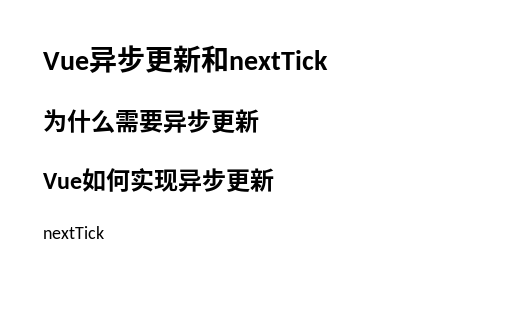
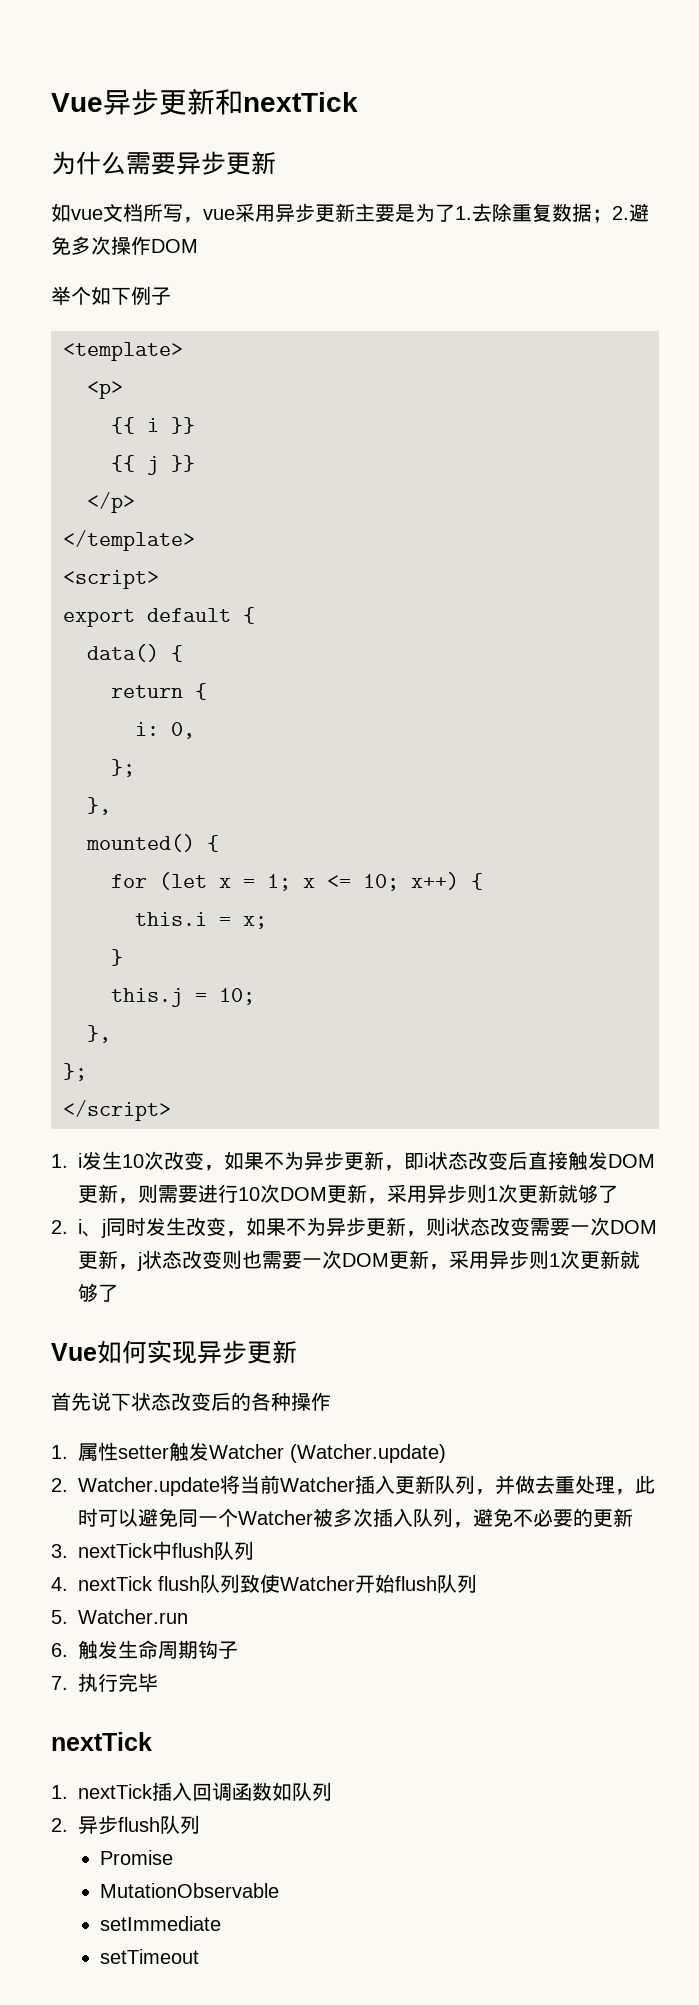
(259, 121) none -> [51,203,649,223] [51,236,198,255] [51,286,171,305] [63,342,183,361] [87,381,123,399] [111,417,195,434] [111,455,195,475] [87,492,135,513] [63,530,195,551] [63,570,159,589] [63,607,255,627] [87,644,183,662] [111,683,207,700] [135,722,195,739] [111,759,135,777] [87,797,111,815] [86,834,219,852] [111,872,483,891] [135,912,267,929] [111,949,123,966] [111,988,255,1007] [87,1025,111,1043] [63,1063,87,1081] [63,1100,171,1121] [51,1151,655,1171] [78,1184,618,1204] [51,1217,657,1238] [78,1250,640,1271] [78,1283,118,1302] // 如vue文档所写，vue采用异步更新主要是为了1.去除重复数据；2.避免多次操作DOM // 举个如下例子 // <template> // <p> // {{ i }} // {{ j }} // </p> // </template> // <script> // export default { // data() { // return { // i: 0, // }; // }, // mounted() { // for (let x = 1; x <= 10; x++) { // this.i = x; // } // this.j = 10; // }, // }; // </script> // 1. i发生10次改变，如果不为异步更新，即i状态改变后直接触发DOM更新，则需要进行10次DOM更新，采用异步则1次更新就够了 // 2. i、j同时发生改变，如果不为异步更新，则i状态改变需要一次DOM更新，j状态改变则也需要一次DOM更新，采用异步则1次更新就够了
[43,226,104,239] nextTick -> [51,1392,331,1411] [51,1442,446,1463] [51,1475,655,1496] [78,1508,633,1528] [51,1541,254,1560] [51,1574,477,1593] [51,1609,188,1624] [51,1640,238,1659] [51,1673,158,1692] [51,1732,152,1751] [51,1782,332,1801] [51,1815,200,1835] [99,1850,173,1865] [99,1883,279,1898] [99,1916,221,1931] [99,1949,199,1964] 首先说下状态改变后的各种操作 // 1.属性setter触发Watcher (Watcher.update) // 2. Watcher.update将当前Watcher插入更新队列，并做去重处理，此时可以避免同一个Watcher被多次插入队列，避免不必要的更新 // 3. nextTick中flush队列 // 4. nextTick flush队列致使Watcher开始flush队列 // 5. Watcher.run // 6.触发生命周期钩子 // 7.执行完毕 // nextTick // 1. nextTick插入回调函数如队列 // 2.异步flush队列 // Promise // MutationObservable // setImmediate // setTimeout

